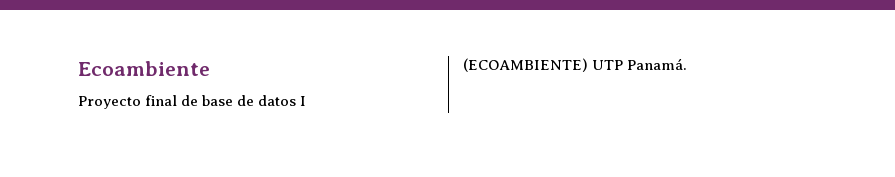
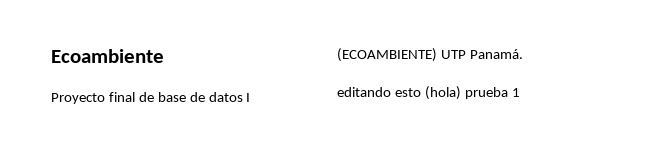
(688, 64) none -> [337,86,520,100] // editando esto (hola) prueba 1

